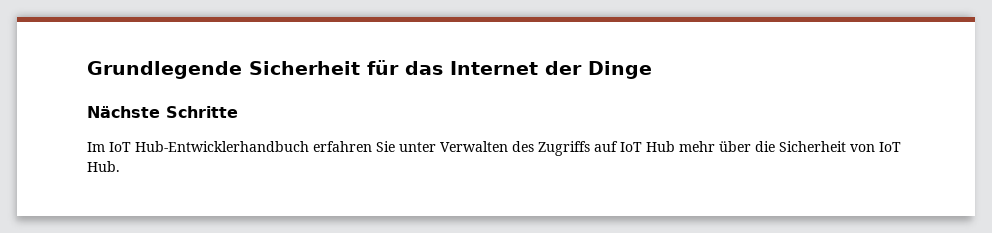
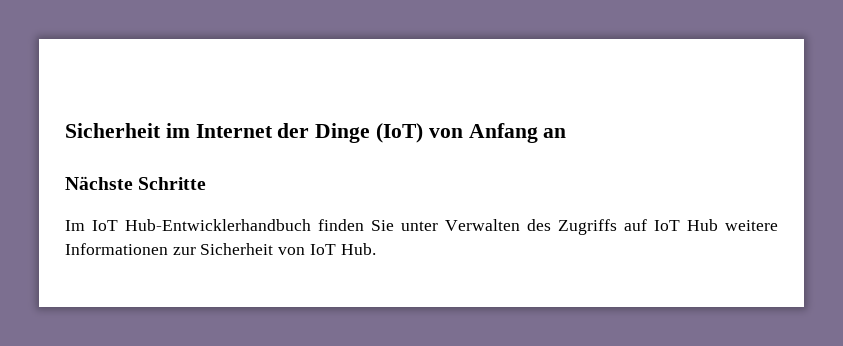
[87,60,443,79] Grundlegende Sicherheit für das -> [65,123,190,138] Sicherheit im
(652, 70) none -> [376,123,567,143] (IoT) von Anfang an
[313,141,372,152] erfahren -> [318,219,364,231] finden
[679,141,775,152] mehr über die -> [725,220,778,231] [65,243,196,255] weitere Informationen zur

